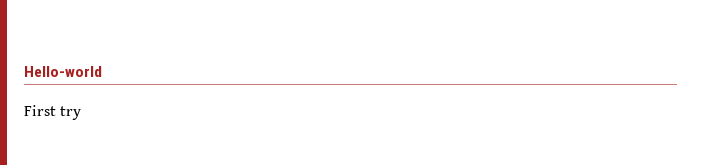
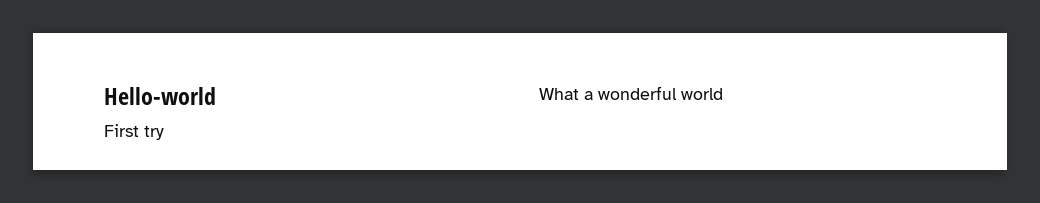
(82, 113) none -> [539,86,723,100] // What a wonderful world

